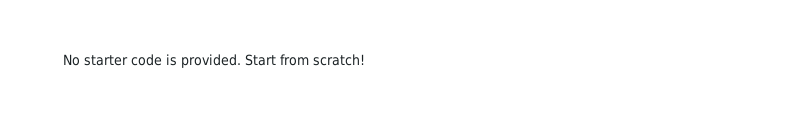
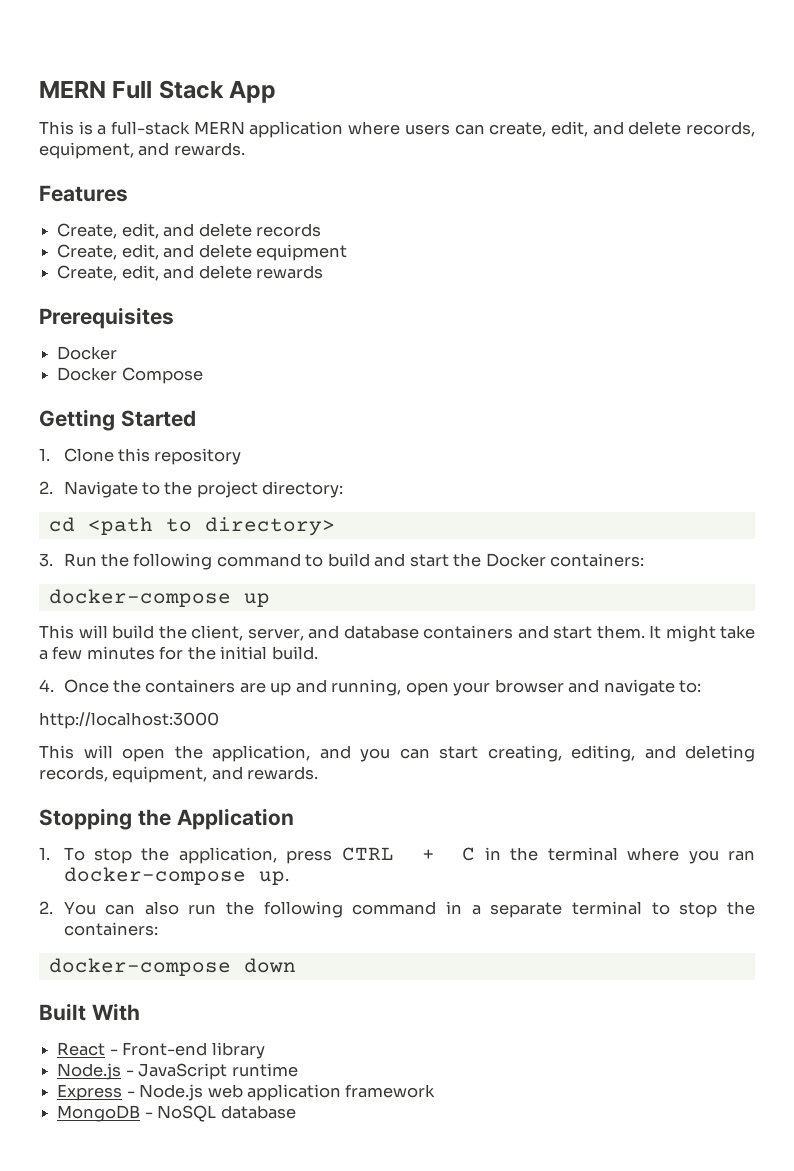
[63,54,365,68] No starter code is provided. Start from scratch! -> [39,80,277,103] [39,121,756,138] [39,142,245,159] [39,185,128,202] [57,223,321,239] [57,244,347,261] [57,265,323,281] [39,307,174,329] [57,346,118,360] [57,367,203,384] [39,409,196,431] [39,448,242,465] [39,481,344,498] [48,517,335,536] [39,553,645,570] [48,589,270,607] [39,625,755,642] [39,646,318,660] [39,679,701,696] [39,712,219,729] [39,745,755,762] [39,766,319,783] [39,808,294,830] [39,847,756,864] [63,867,289,885] [39,901,756,918] [63,922,158,936] [48,958,296,976] [39,1003,140,1021] [57,1042,265,1059] [57,1063,298,1080] [57,1084,436,1101] [57,1105,296,1122] MERN Full Stack App // This is a full-stack MERN application where users can create, edit, and delete records, equipment, and rewards. // Features // Create, edit, and delete records // Create, edit, and delete equipment // Create, edit, and delete rewards // Prerequisites // Docker // Docker Compose // Getting Started // 1. Clone this repository // 2. Navigate to the project directory: // cd <path to directory> // 3. Run the following command to build and start the Docker containers: // docker-compose up // This will build the client, server, and database containers and start them. It might take a few minutes for the initial build. // 4. Once the containers are up and running, open your browser and navigate to: // http://localhost:3000 // This will open the application, and you can start creating, editing, and deleting records, equipment, and rewards. // Stopping the Application // 1. To stop the application, press CTRL + C in the terminal where you ran docker-compose up. // 2. You can also run the following command in a separate terminal to stop the containers: // docker-compose down // Built With // React - Front-end library // Node.js - JavaScript runtime // Express - Node.js web application framework // MongoDB - NoSQL database

